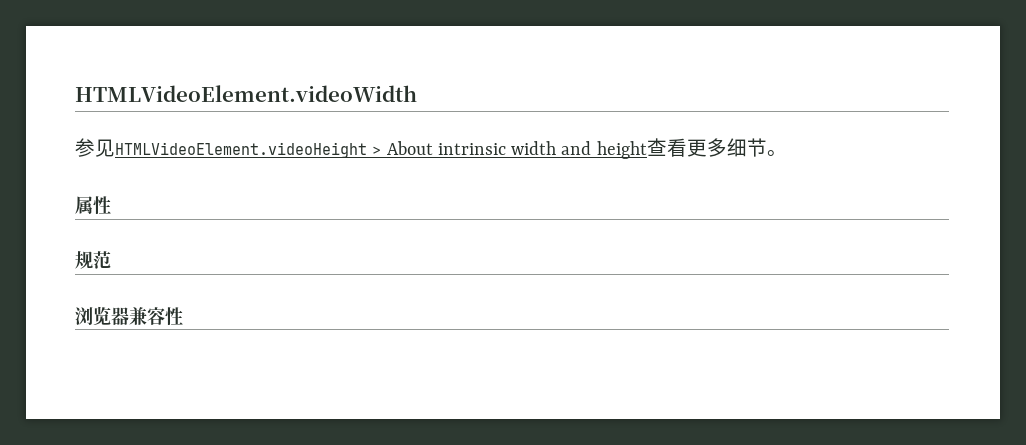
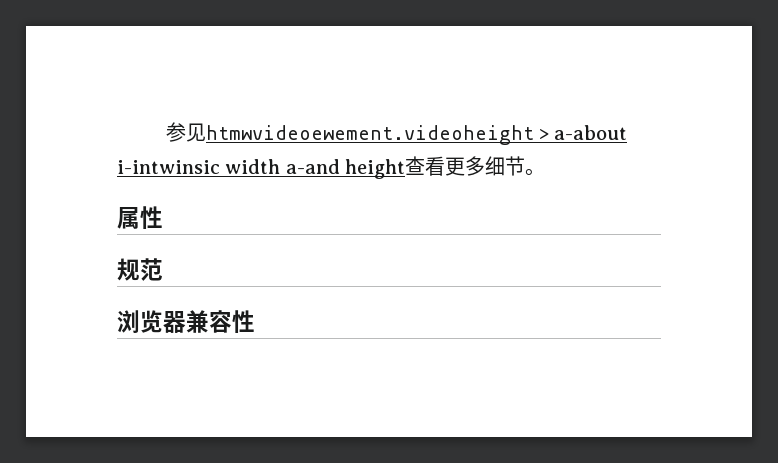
[75,85,417,102] [75,138,592,158] HTMLVideoElement.videoWidth // 参见HTMLVideoElement.videoHeight > About intrinsic width and -> [165,122,628,145] [117,159,340,174] 参见htmwvideoewement.videoheight > a-about i-intwinsic width a-and

